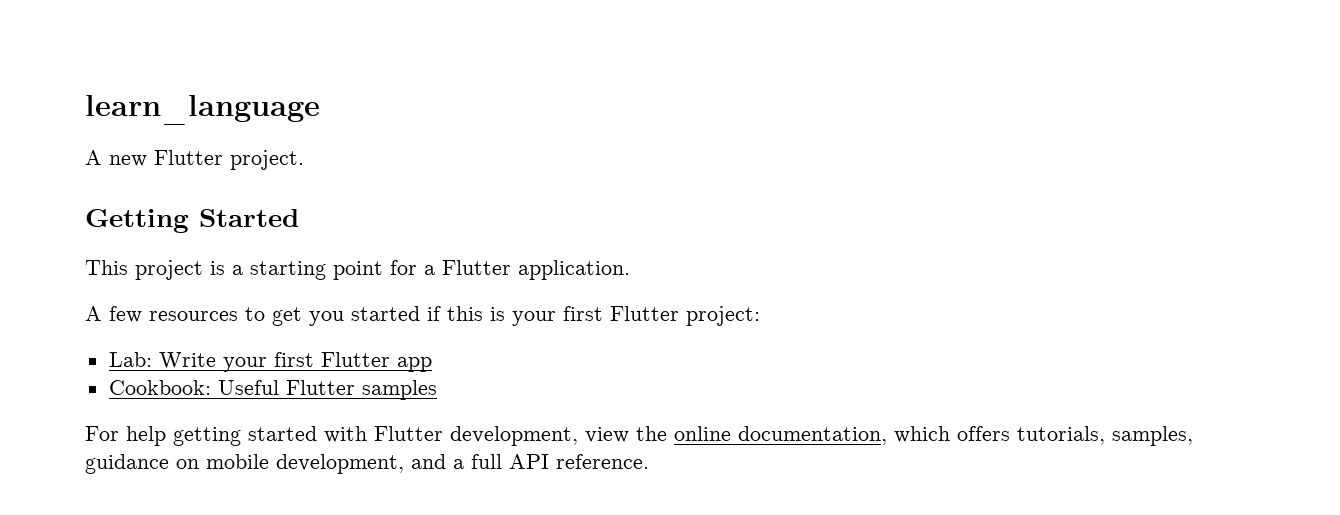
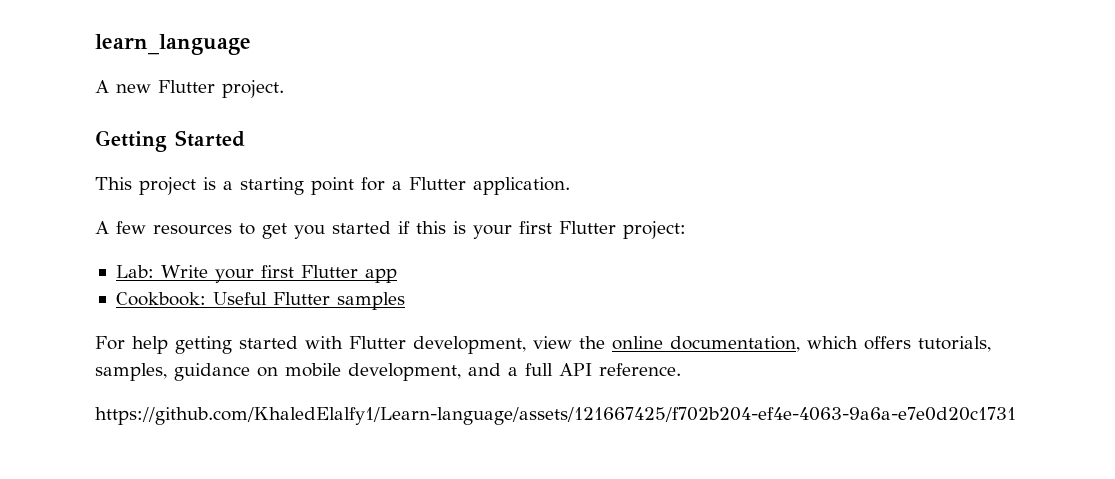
(649, 461) none -> [95,407,1016,425] // https://github.com/KhaledElalfy1/Learn-language/assets/121667425/f702b204-ef4e-4063-9a6a-e7e0d20c1731

